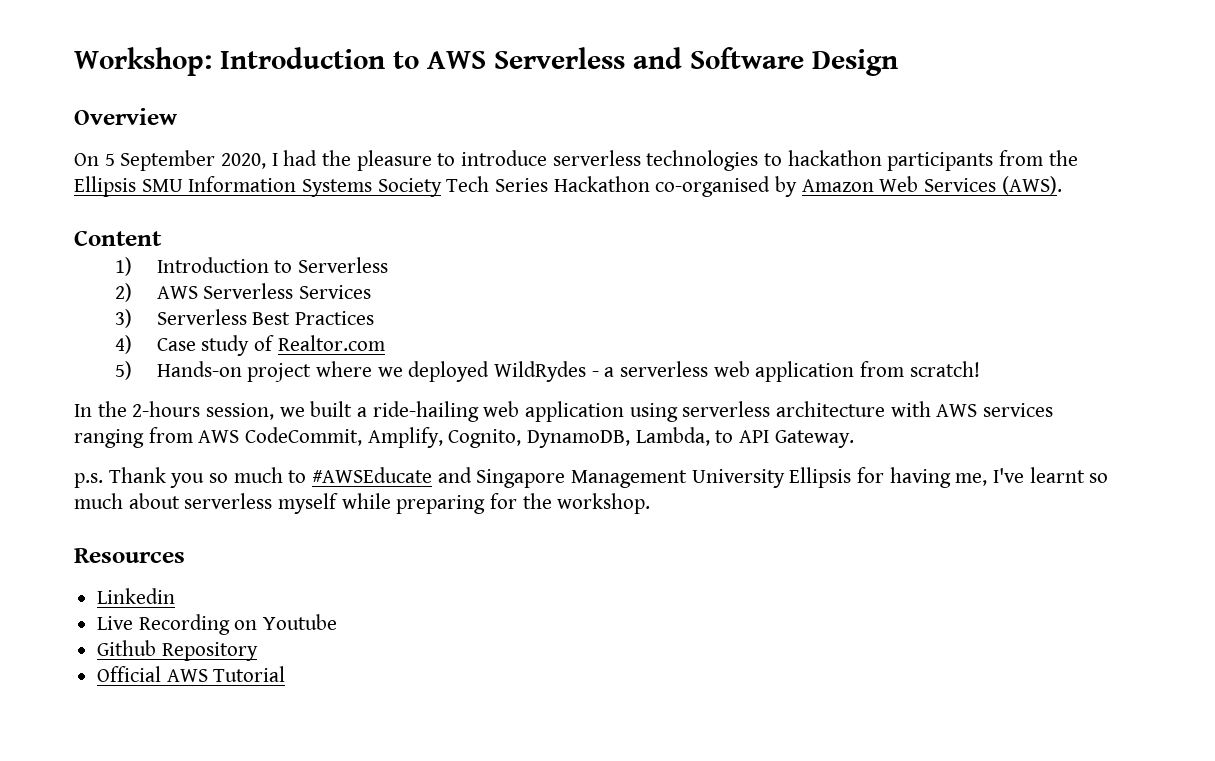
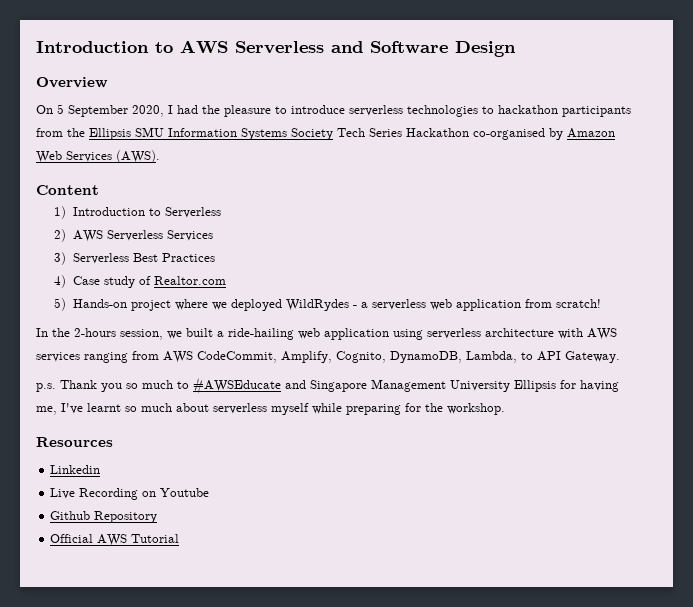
[74,47,212,76] Workshop: -> (36, 47) none

